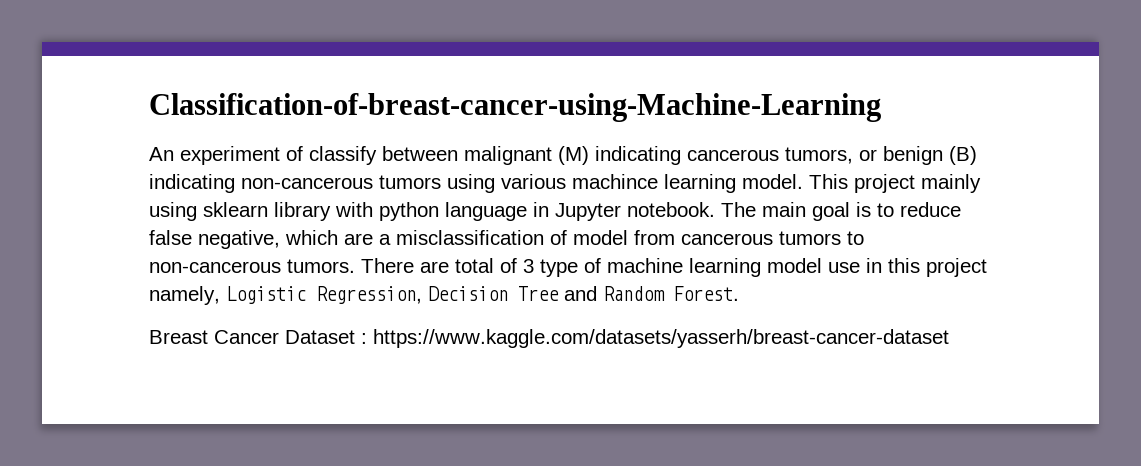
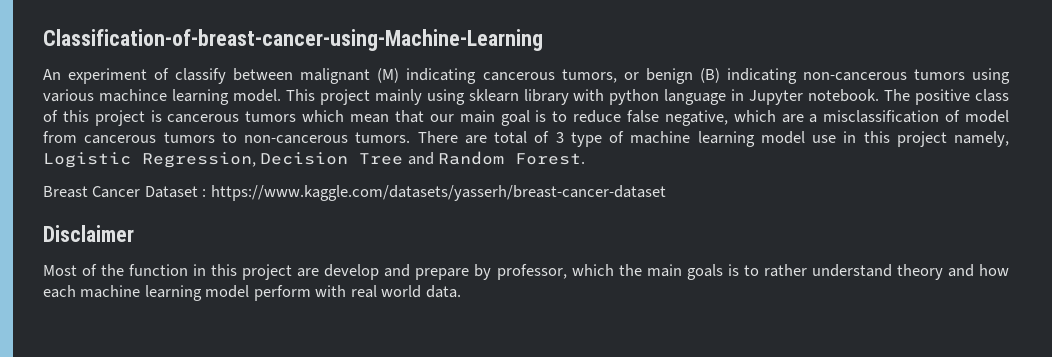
(756, 209) none -> [915,89,1010,105] [43,110,454,126] positive class of this project is cancerous tumors which mean that our
(949, 338) none -> [43,225,134,242] [43,264,1010,280] [43,285,461,301] // Disclaimer // Most of the function in this project are develop and prepare by professor, which the main goals is to rather understand theory and how each machine learning model perform with real world data.

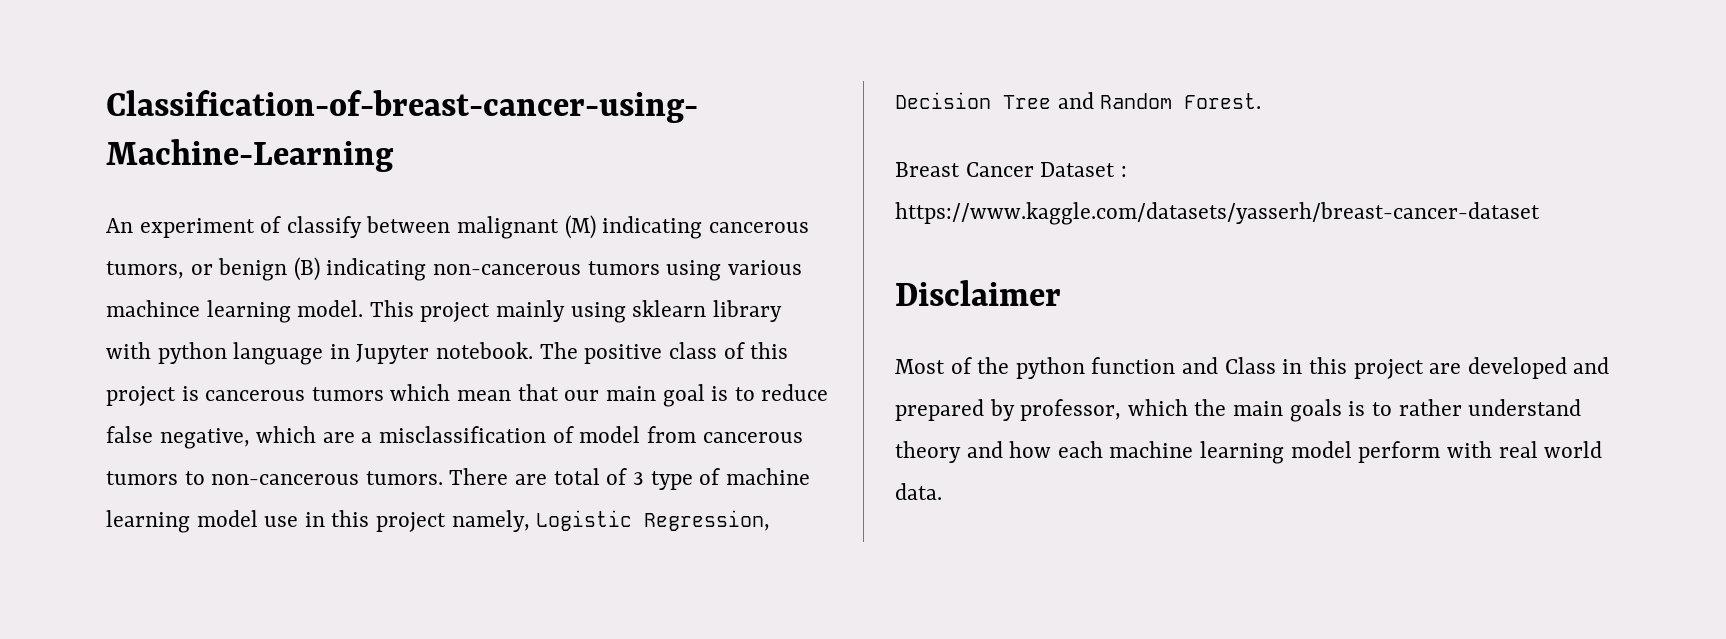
[129,264,189,276] function -> [1015,357,1276,379] python function and Class
[324,264,470,280] develop and prepare -> [1467,357,1610,379] [895,399,984,421] developed and prepared

